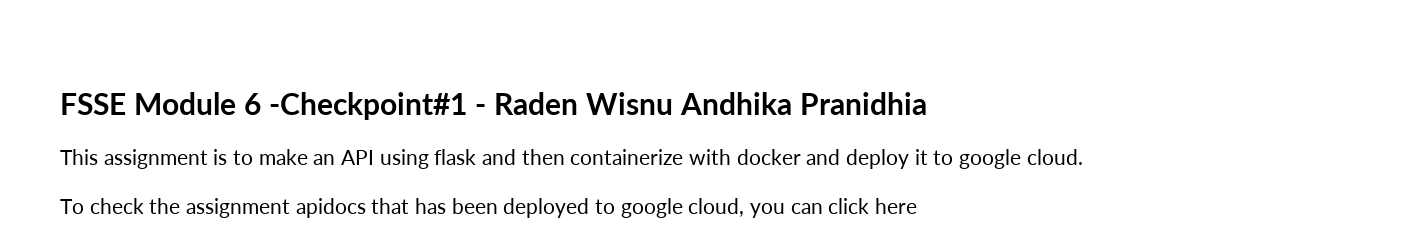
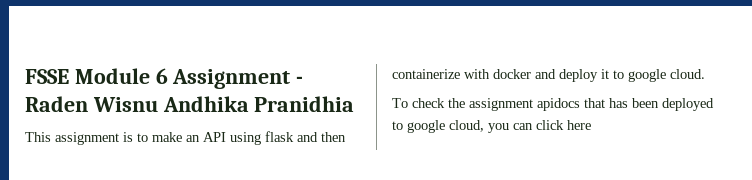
[268,92,467,120] -Checkpoint#1 -> [172,69,291,89] Assignment

